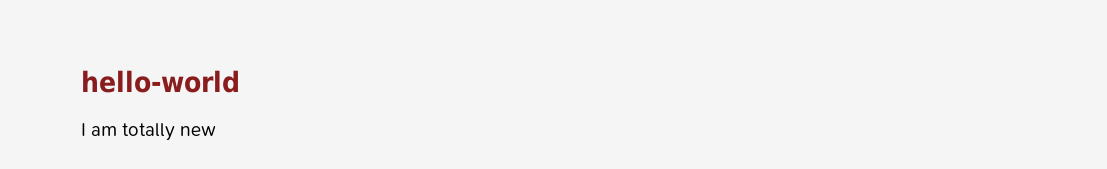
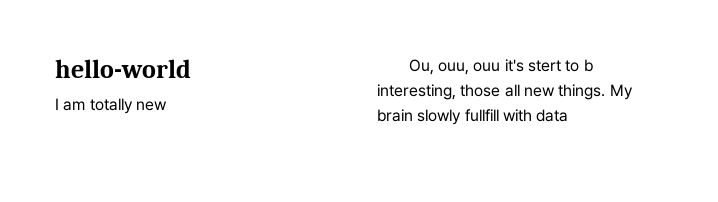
(217, 131) none -> [408,59,593,75] [377,84,633,100] [377,109,569,125] // Ou, ouu, ouu it's stert to b interesting, those all new things. My brain slowly fullfill with data

